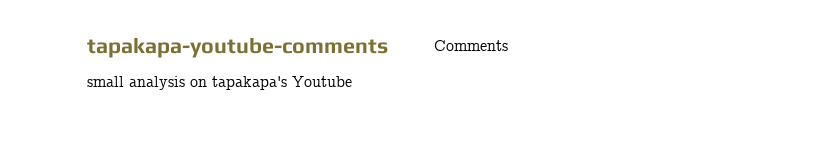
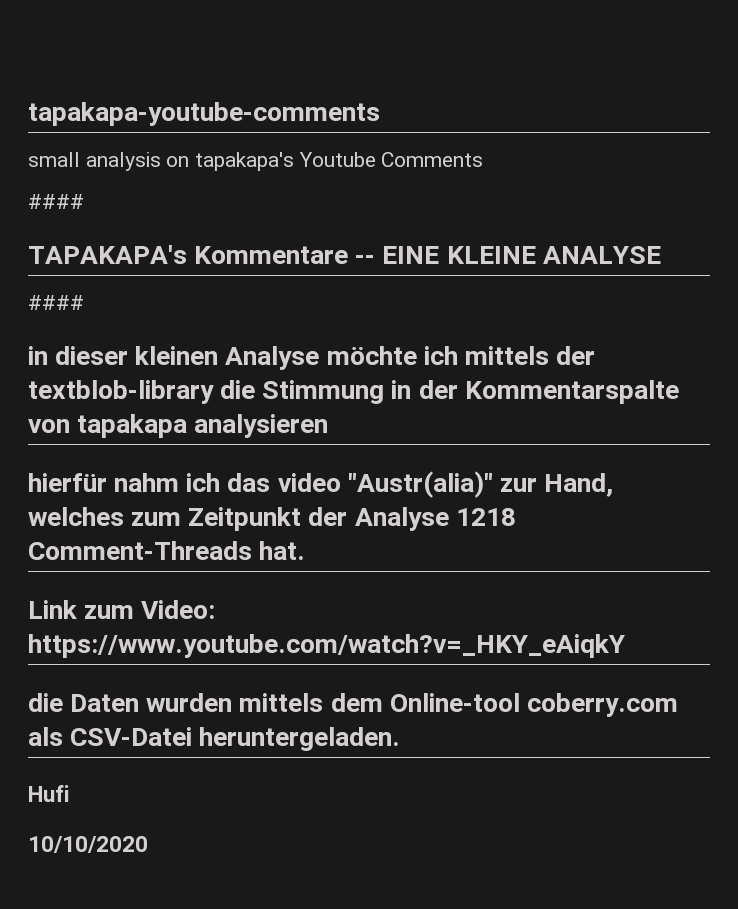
(508, 45) none -> [28,194,84,209] [28,245,661,264] [28,295,84,310] [28,346,596,370] [28,380,679,404] [28,414,329,438] [28,471,614,498] [28,507,516,531] [28,541,306,560] [28,600,216,619] [28,634,625,658] [28,693,678,717] [28,727,401,751] [28,785,69,802] [28,836,148,853] // #### // TAPAKAPA's Kommentare -- EINE KLEINE ANALYSE // #### // in dieser kleinen Analyse möchte ich mittels der textblob-library die Stimmung in der Kommentarspalte von tapakapa analysieren // hierfür nahm ich das video "Austr(alia)" zur Hand, welches zum Zeitpunkt der Analyse 1218 Comment-Threads hat. // Link zum Video: https://www.youtube.com/watch?v=_HKY_eAiqkY // die Daten wurden mittels dem Online-tool coberry.com als CSV-Datei heruntergeladen. // Hufi // 10/10/2020

